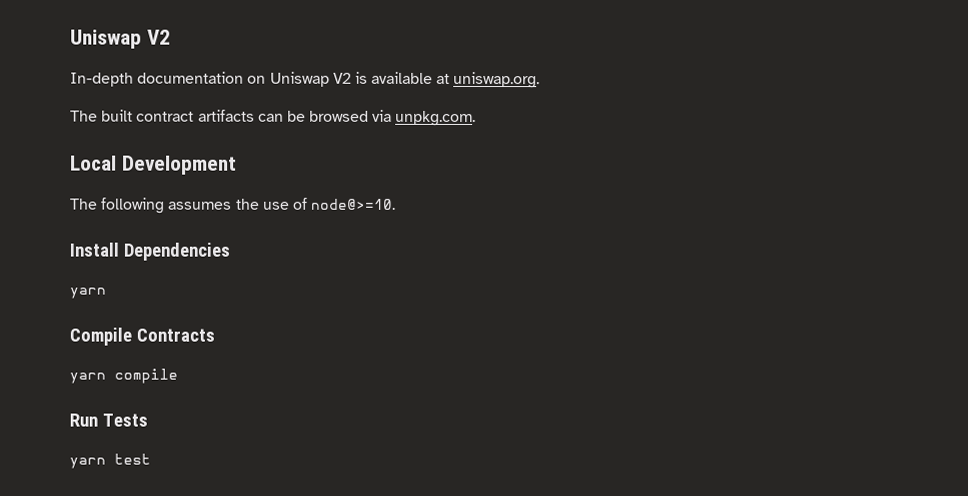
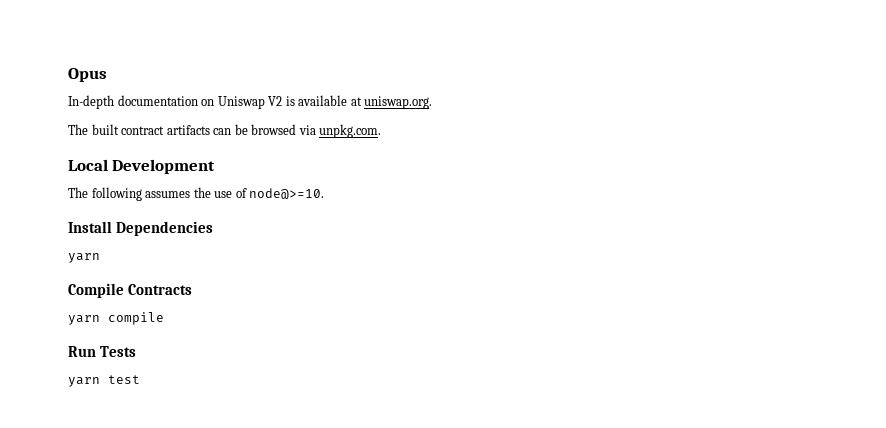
[70,29,171,49] Uniswap V2 -> [68,68,107,82] Opus

